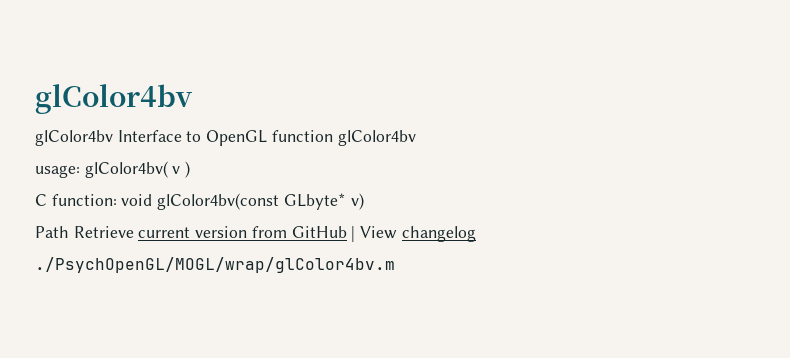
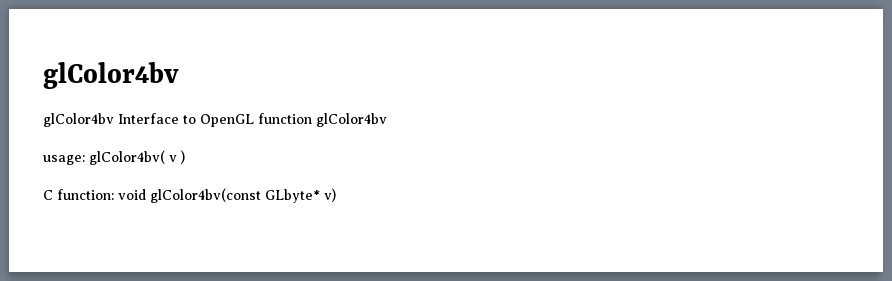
[35,226,476,242] [35,257,395,273] // Path Retrieve current version from GitHub | View changelog // ./PsychOpenGL/MOGL/wrap/glColor4bv.m -> (336, 195) none

